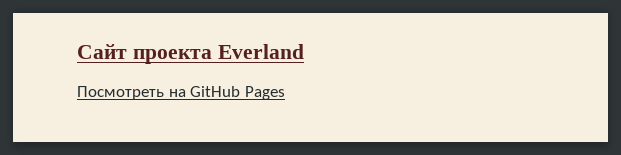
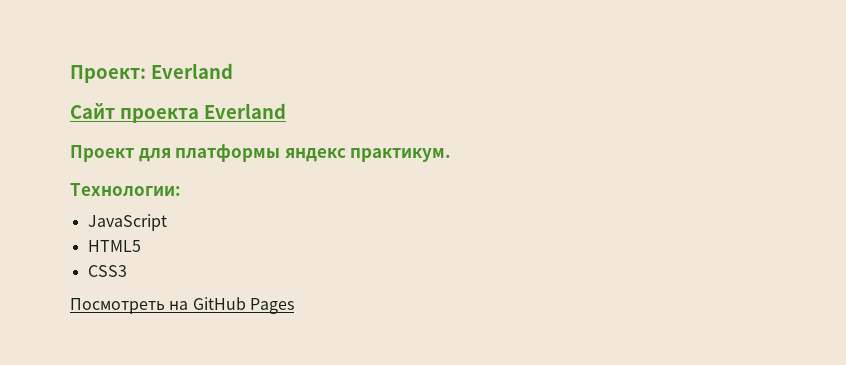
(77, 51) none -> [70,63,233,83] Проект: Everland //
(304, 51) none -> [70,144,452,162] [70,183,181,196] [87,214,167,231] [87,240,141,252] [87,265,127,277] // Проект для платформы яндекс практикум. // Технологии: // JavaScript // HTML5 // CSS3

